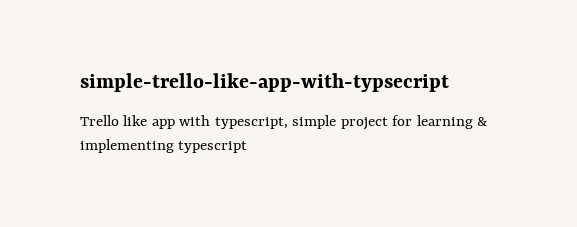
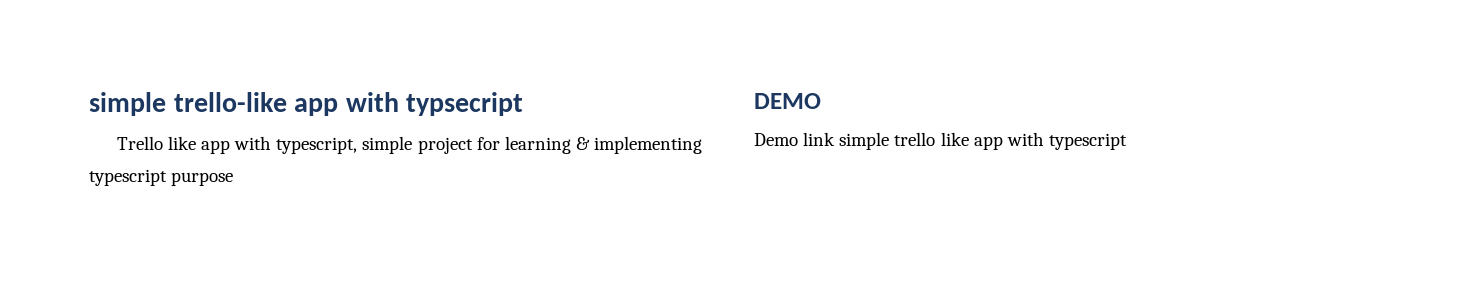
[80,73,449,92] simple-trello-like-app-with-typsecript -> [89,92,524,116] simple trello-like app with typsecript
(248, 147) none -> [171,172,234,186] [754,93,821,109] [754,132,1127,150] purpose // DEMO // Demo link simple trello like app with typescript

